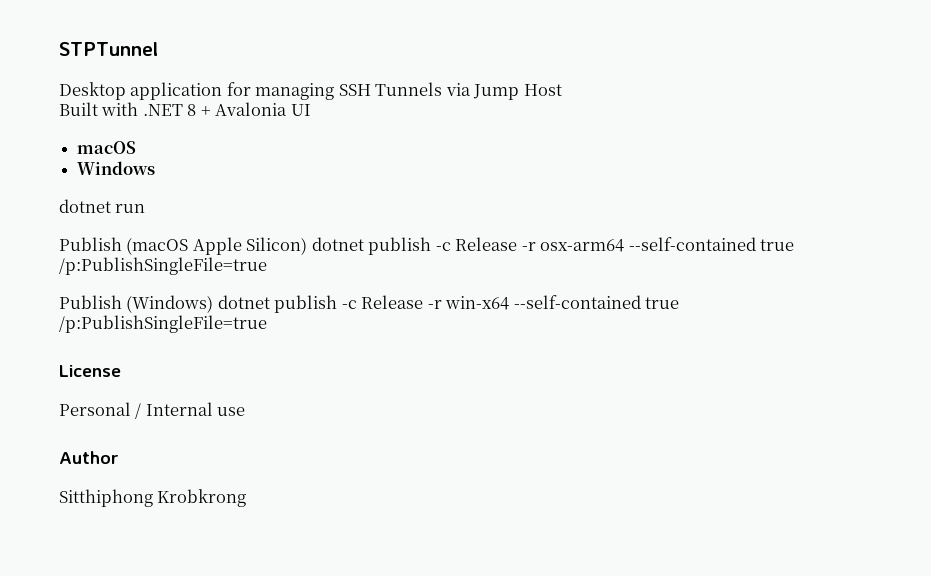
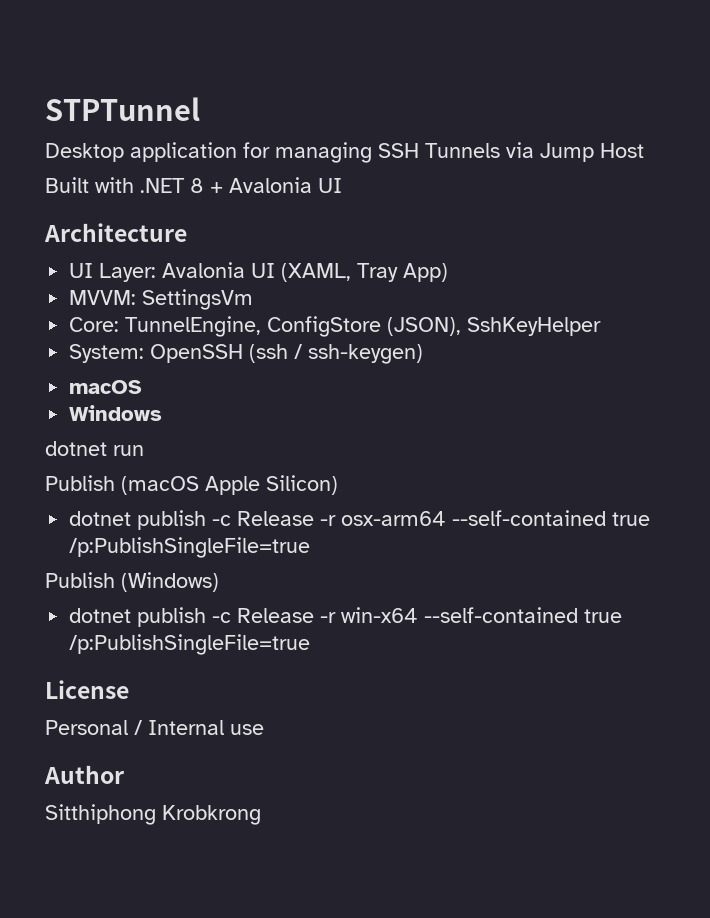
(311, 110) none -> [44,223,187,242] [69,262,449,282] [69,289,254,310] [69,316,602,337] [69,344,424,364] // Architecture // UI Layer: Avalonia UI (XAML, Tray App) // MVVM: SettingsVm // Core: TunnelEngine, ConfigStore (JSON), SshKeyHelper // System: OpenSSH (ssh / ssh-keygen)
(308, 246) none -> (338, 485) //
(214, 304) none -> (219, 582) //

